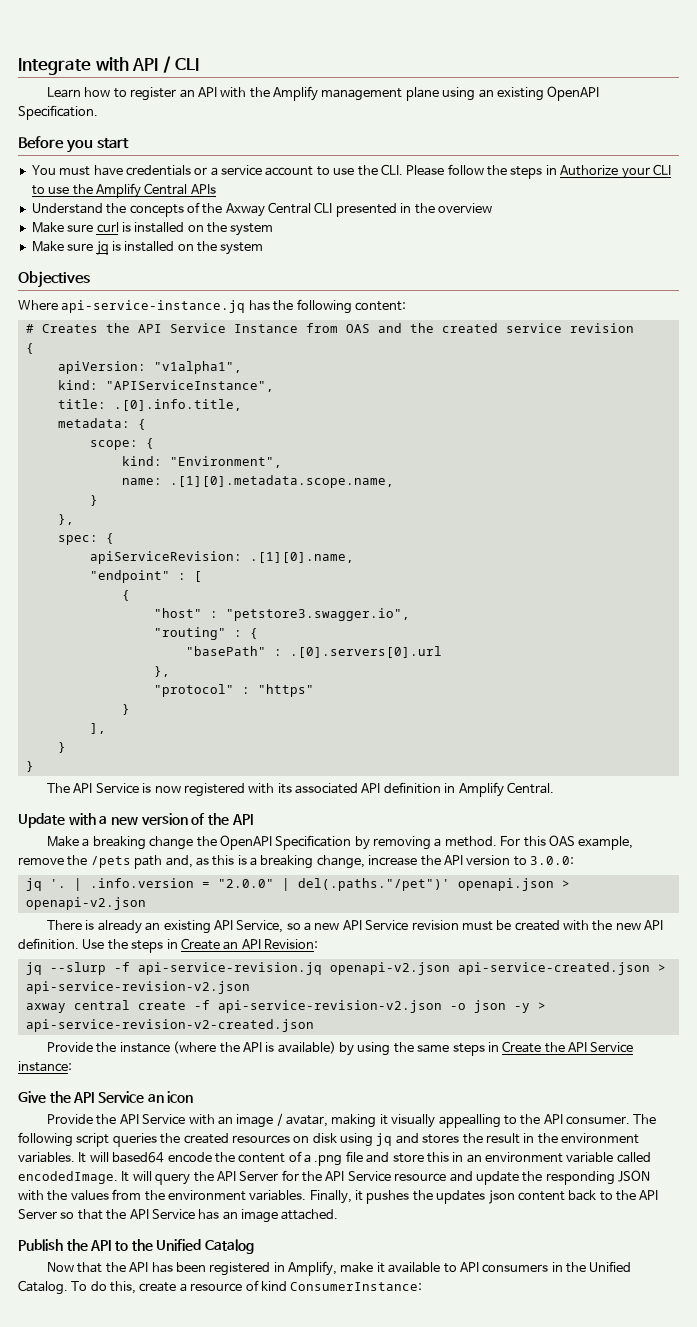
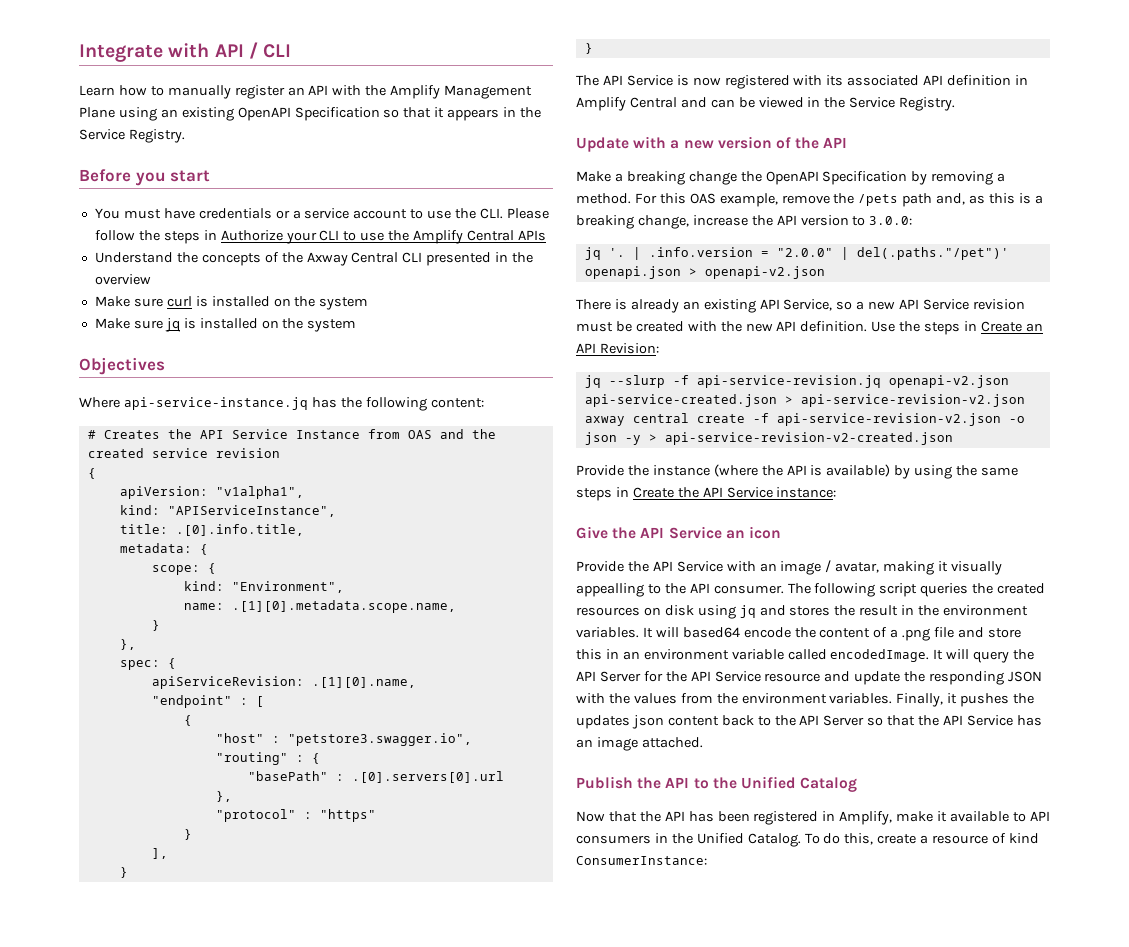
(127, 93) none -> [167,85,231,99] manually
[321,87,439,101] management plane -> [444,85,533,99] [79,107,115,118] Management Plane
[18,105,98,120] Specification. -> [294,107,542,121] [79,129,185,143] Specification so that it appears in the Service Registry.
[506,782,554,794] Central. -> [629,97,956,111] Central and can be viewed in the Service Registry.

